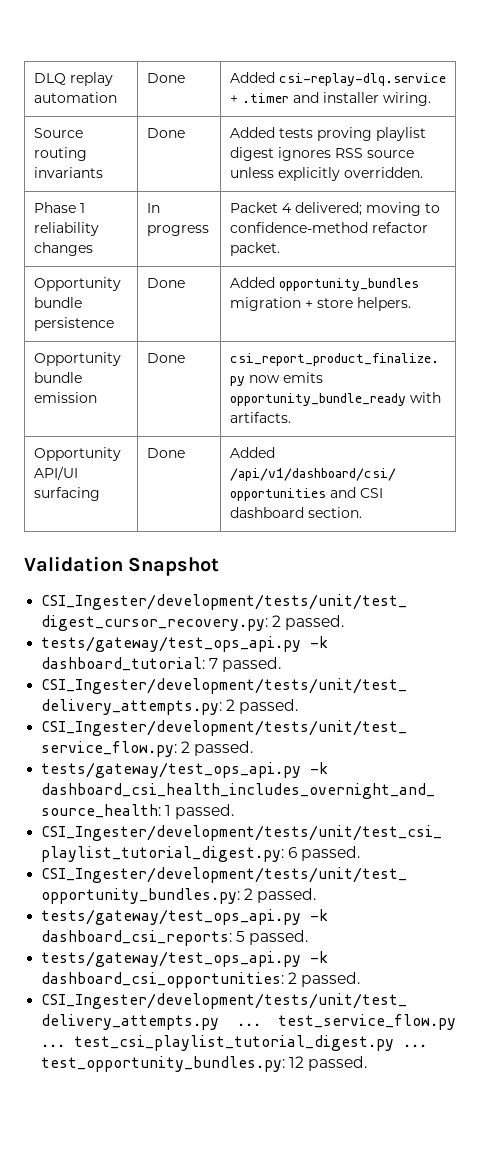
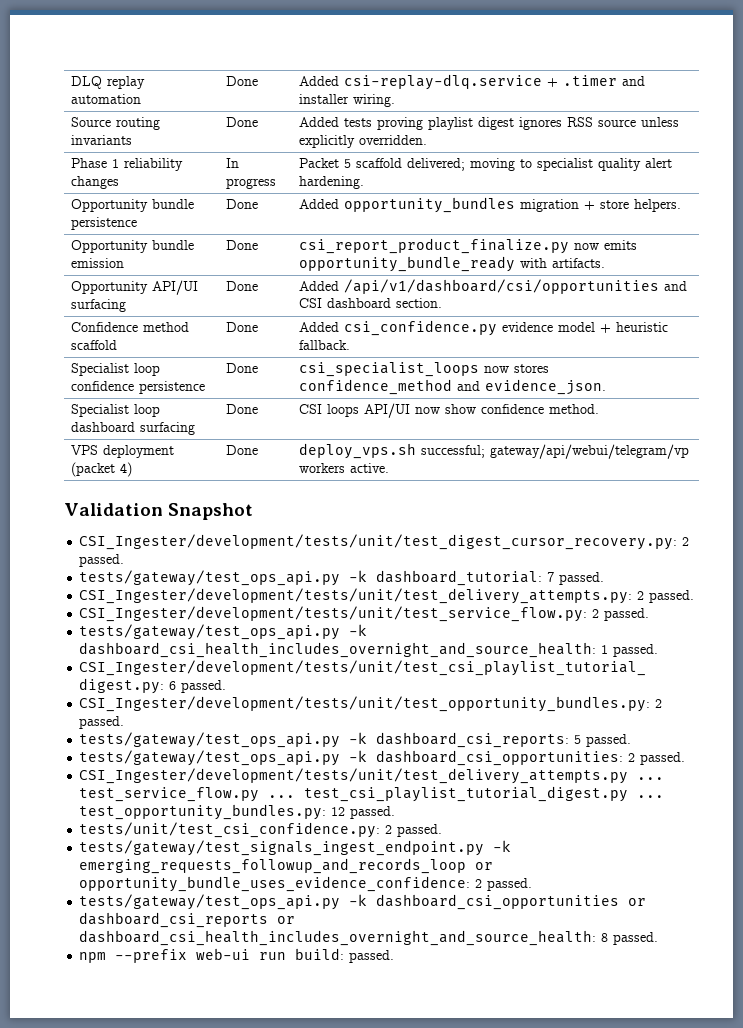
[281,203,292,213] 4 -> [343,158,402,168] 5 scaffold
[229,222,428,233] [229,242,280,256] confidence-method refactor packet. -> [536,158,672,171] [298,176,364,189] specialist quality alert hardening.
(362, 512) none -> [70,322,189,332] [70,340,117,350] [225,322,258,332] [298,320,668,336] [298,340,350,350] [70,363,160,376] [70,381,205,394] [225,363,258,373] [298,362,549,377] [298,379,606,395] [70,404,160,417] [70,422,195,435] [225,404,258,414] [298,403,599,418] [70,445,174,458] [70,462,132,477] [225,445,258,455] [298,443,689,459] [298,463,389,473] // Confidence method scaffold | Done | Added csi_confidence.py evidence model + heuristic fallback. // Specialist loop confidence persistence | Done | csi_specialist_loops now stores confidence_method and evidence_json. // Specialist loop dashboard surfacing | Done | CSI loops API/UI now show confidence method. // VPS deployment (packet 4) | Done | deploy_vps.sh successful; gateway/api/webui/telegram/vp workers active.
(368, 1063) none -> [79,822,443,838] [79,840,512,856] [79,858,494,874] [79,876,533,892] [79,894,647,910] [79,912,296,928] [79,930,659,946] [79,948,395,963] // tests/unit/test_csi_confidence.py: 2 passed. // tests/gateway/test_signals_ingest_endpoint.py -k emerging_requests_followup_and_records_loop or opportunity_bundle_uses_evidence_confidence: 2 passed. // tests/gateway/test_ops_api.py -k dashboard_csi_opportunities or dashboard_csi_reports or dashboard_csi_health_includes_overnight_and_source_health: 8 passed. // npm --prefix web-ui run build: passed.

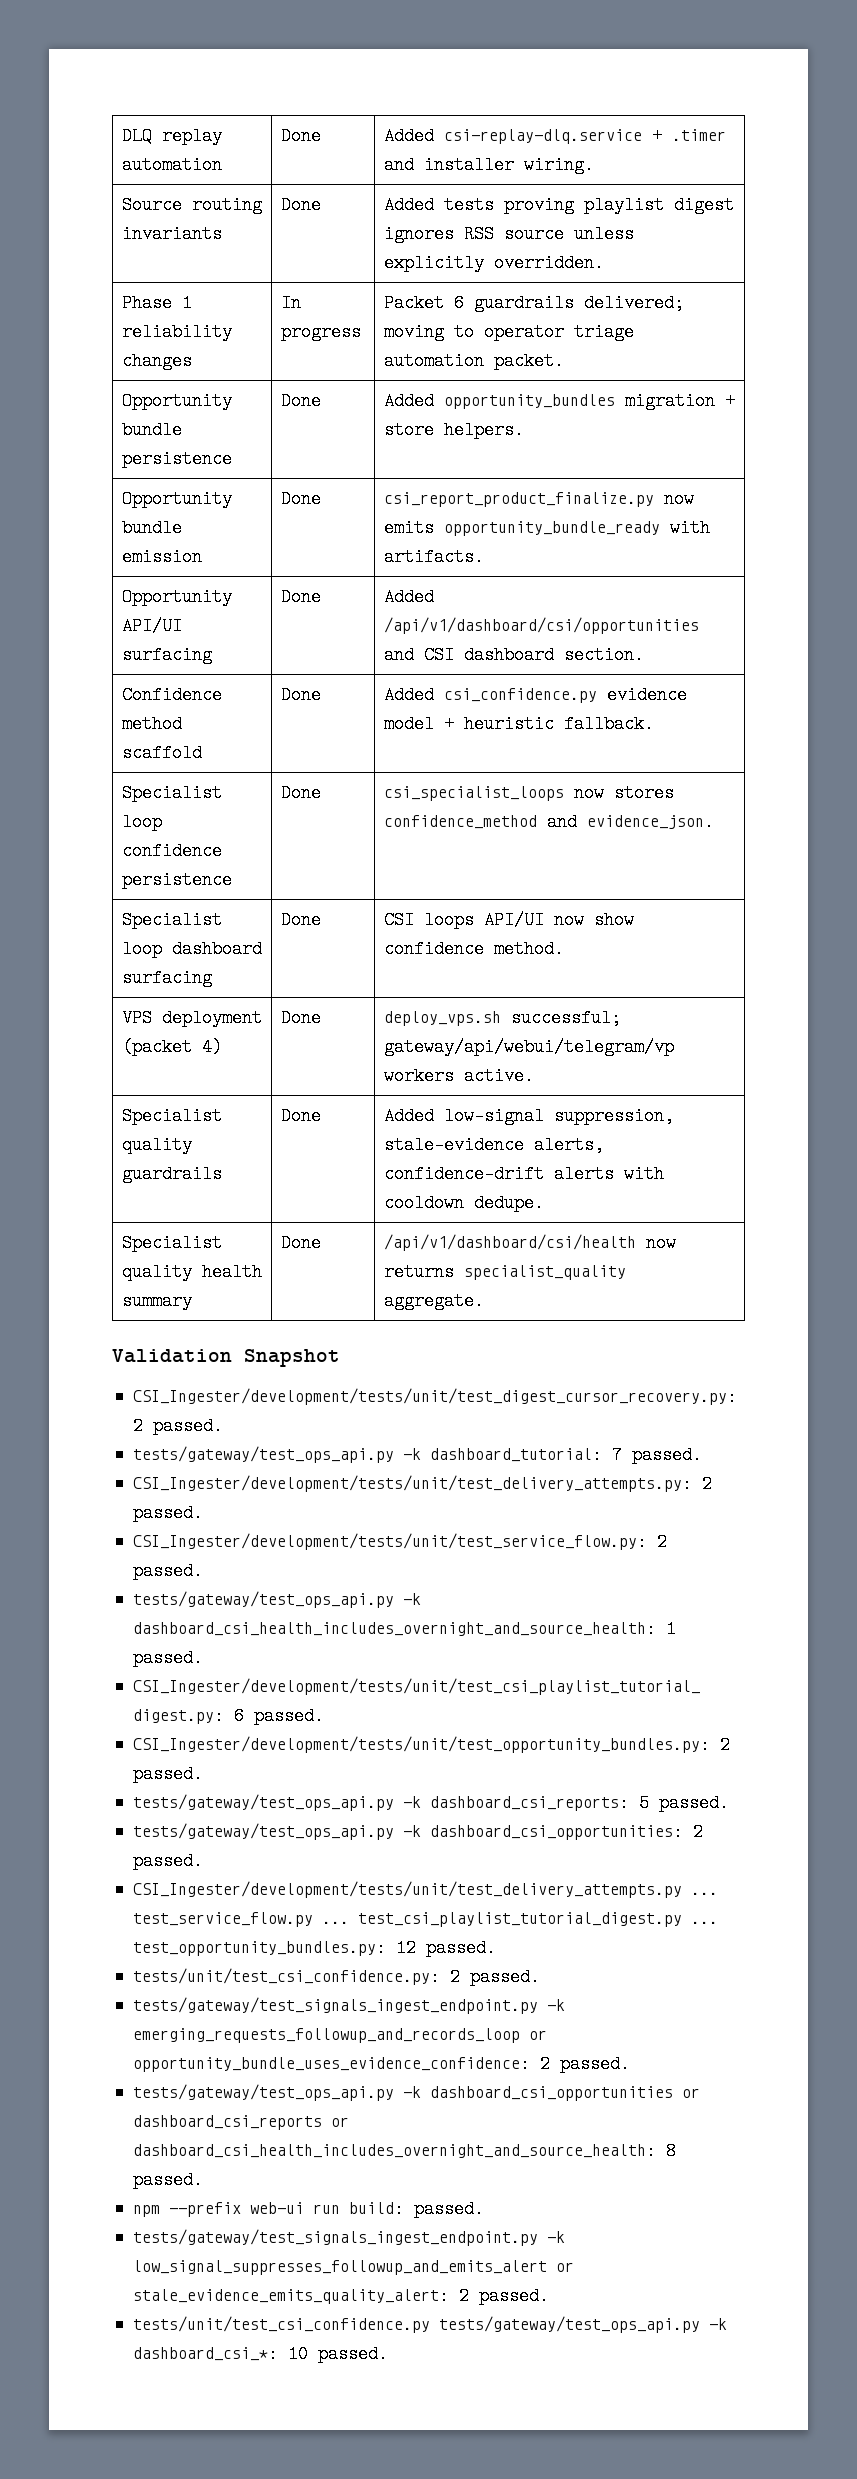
[343,158,402,168] 5 scaffold -> [453,294,574,312] 6 guardrails
[536,158,672,171] [298,176,364,189] specialist quality alert hardening. -> [483,323,634,341] [383,352,564,370] operator triage automation packet.
(389, 468) none -> [121,1107,222,1125] [121,1136,192,1154] [121,1165,222,1183] [280,1107,321,1125] [383,1107,674,1125] [383,1136,604,1154] [383,1165,664,1183] [383,1194,544,1212] [121,1234,222,1252] [121,1263,262,1281] [121,1292,192,1310] [280,1234,321,1252] [383,1234,676,1252] [383,1263,626,1281] [383,1292,484,1310] // Specialist quality guardrails | Done | Added low-signal suppression, stale-evidence alerts, confidence-drift alerts with cooldown dedupe. // Specialist quality health summary | Done | /api/v1/dashboard/csi/health now returns specialist_quality aggregate.
(395, 956) none -> [133,2229,566,2246] [133,2260,575,2275] [133,2287,550,2305] [133,2316,728,2333] [133,2345,389,2363] // tests/gateway/test_signals_ingest_endpoint.py -k low_signal_suppresses_followup_and_emits_alert or stale_evidence_emits_quality_alert: 2 passed. // tests/unit/test_csi_confidence.py tests/gateway/test_ops_api.py -k dashboard_csi_*: 10 passed.

